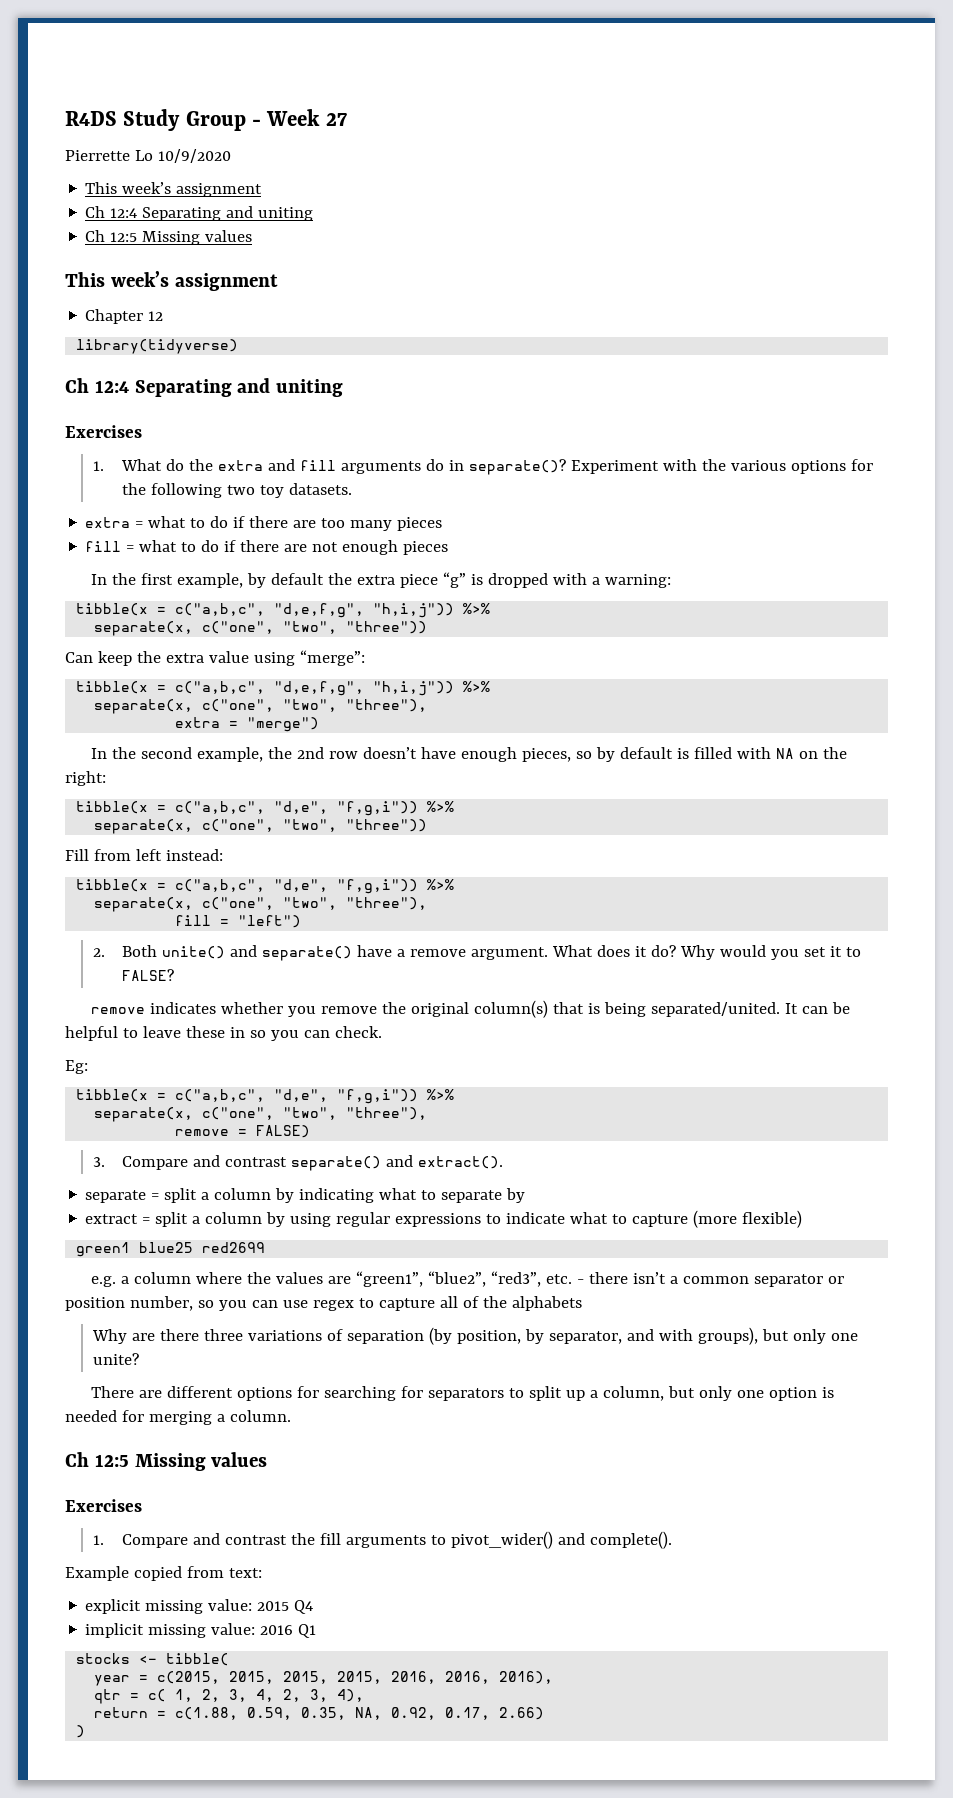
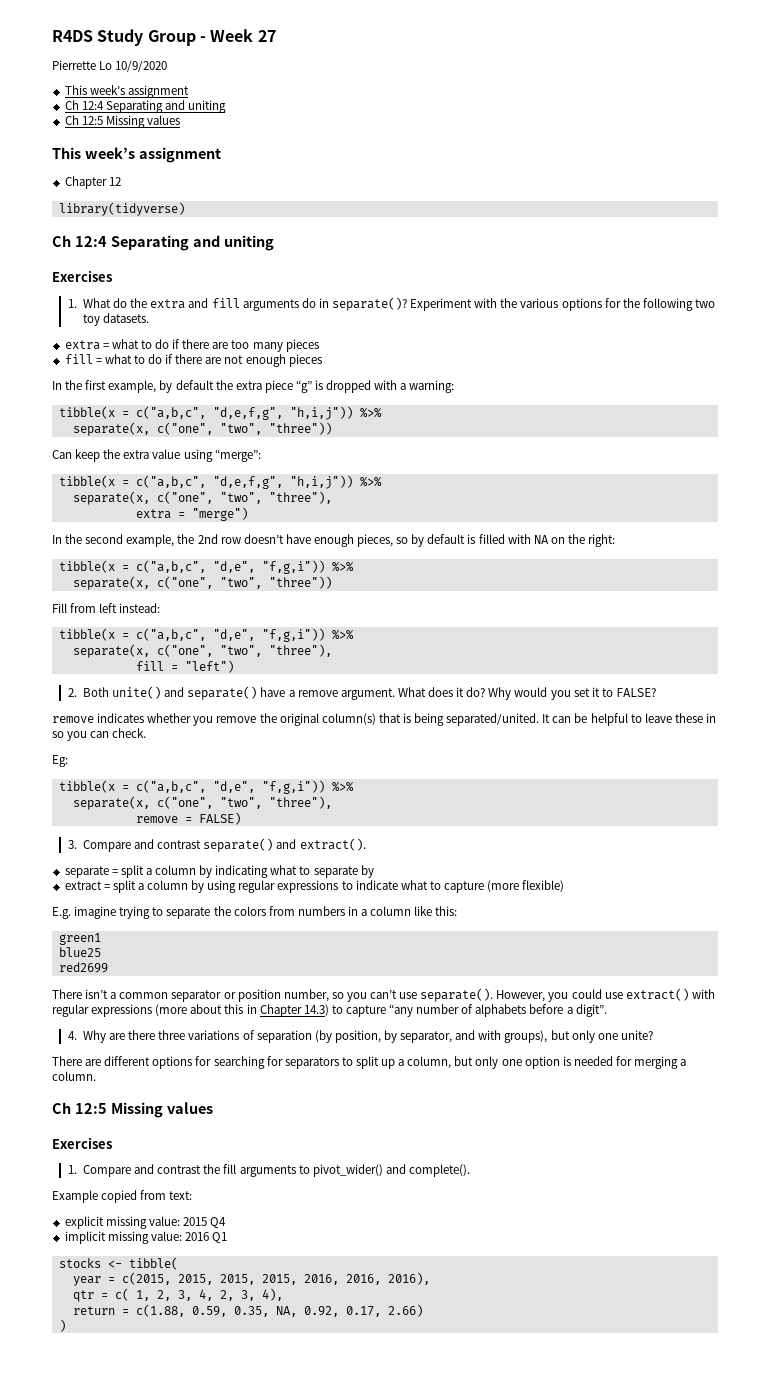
(803, 1219) none -> [52,906,458,919] // E.g. imagine trying to separate the colors from numbers in a column like this:
(131, 1249) none -> (101, 939) //
(194, 1247) none -> (101, 952) //
[91,1271,629,1287] e.g. a column where the values are “green1”, “blue2”, “red3”, etc. - there -> [52,989,82,999] There
[251,1296,582,1311] can use regex to capture all of the alphabets // -> [370,988,715,1002] [52,1004,607,1017] [67,1031,77,1040] can’t use separate(). However, you could use extract() with regular expressions (more about this in Chapter 14.3) to capture “any number of alphabets before a digit”. // 4.

